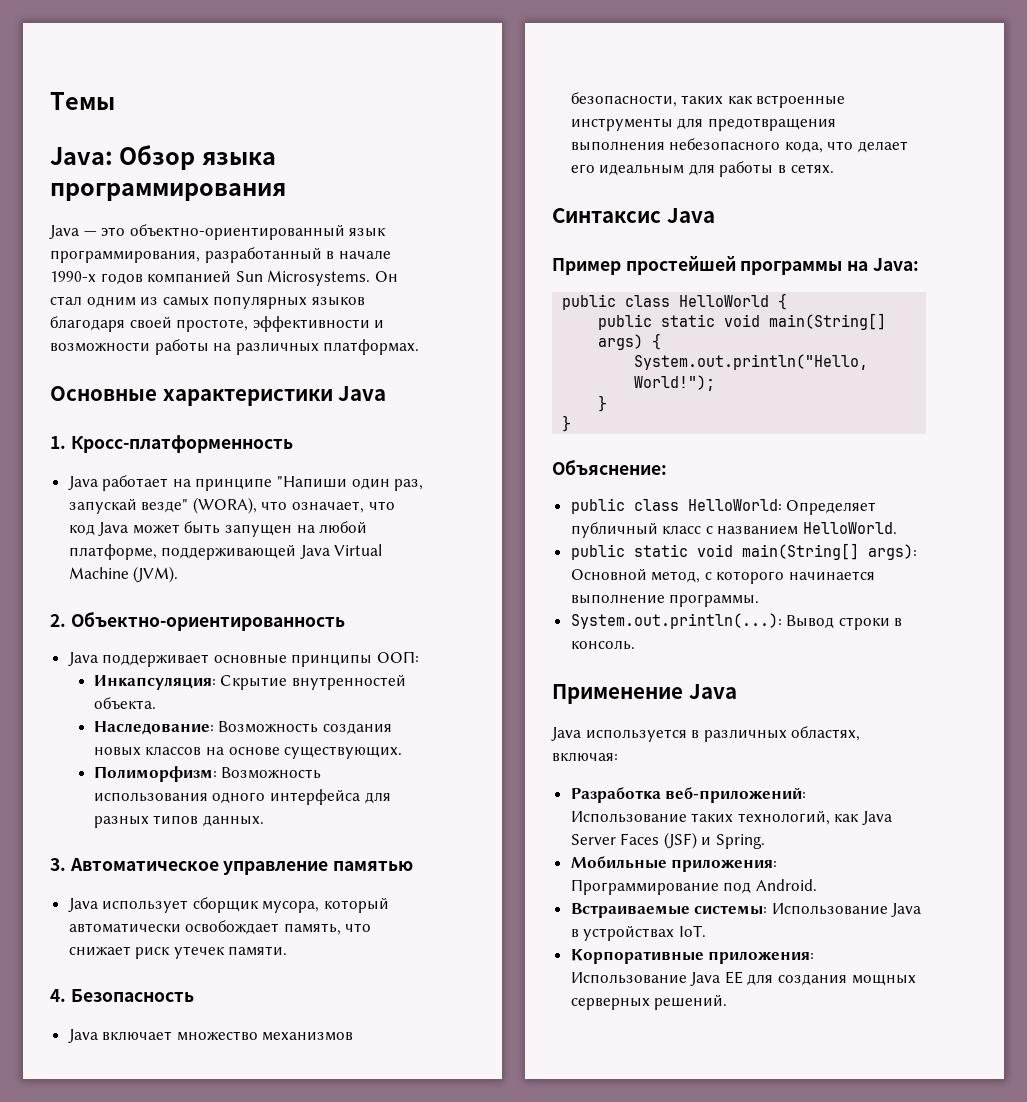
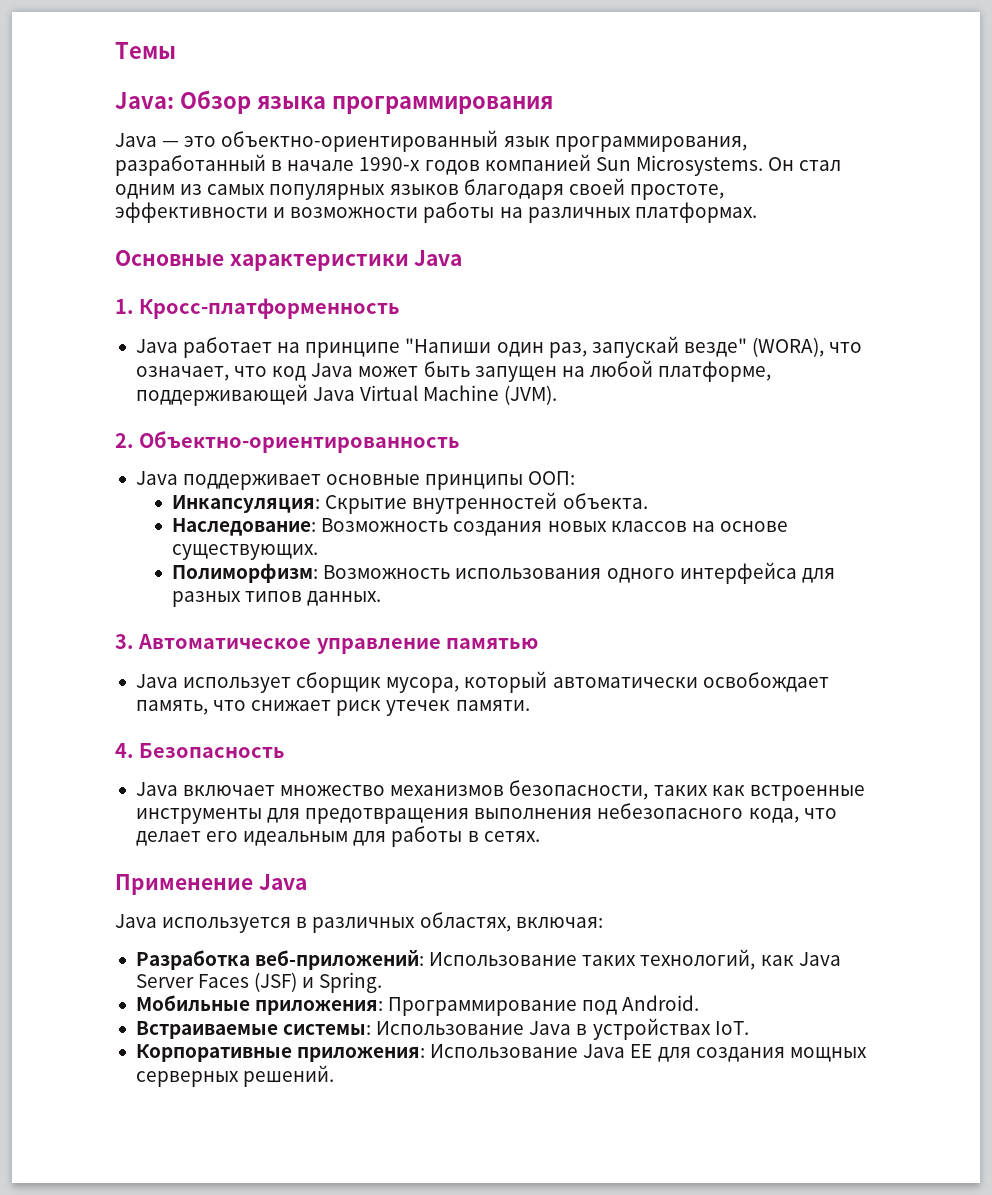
[552,208,715,223] [552,256,919,275] [562,293,788,310] [598,313,887,330] [598,333,662,350] [634,354,869,370] [634,375,716,391] [598,395,608,412] [562,415,572,432] [552,459,667,475] [570,498,877,515] [570,522,898,538] [570,543,917,560] [570,568,876,584] [570,594,760,607] [570,613,903,630] [570,640,635,650] // Синтаксис Java // Пример простейшей программы на Java: // public class HelloWorld { // public static void main(String[] args) { // System.out.println("Hello, World!"); // } // } // Объяснение: // public class HelloWorld: Определяет публичный класс с названием HelloWorld. // public static void main(String[] args): Основной метод, с которого начинается выполнение программы. // System.out.println(...): Вывод строки в консоль. -> (540, 836) none

